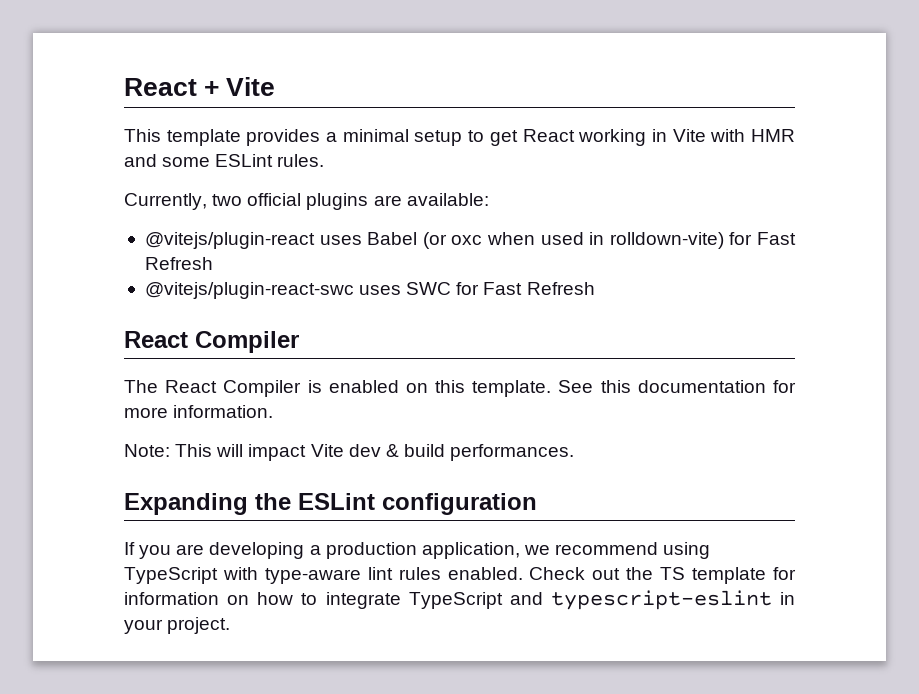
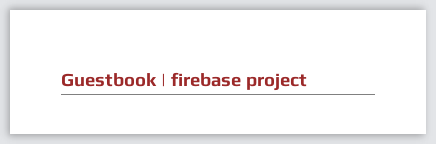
[124,77,276,96] [124,129,795,146] [124,154,325,167] [124,193,489,210] [144,232,797,249] [144,257,213,270] [144,282,595,299] [124,331,299,353] [124,380,796,397] [124,405,274,418] [124,444,575,461] [124,493,537,515] [124,542,711,559] [124,567,796,584] [124,590,795,610] [124,617,231,634] React + Vite // This template provides a minimal setup to get React working in Vite with HMR and some ESLint rules. // Currently, two official plugins are available: // @vitejs/plugin-react uses Babel (or oxc when used in rolldown-vite) for Fast Refresh // @vitejs/plugin-react-swc uses SWC for Fast Refresh // React Compiler // The React Compiler is enabled on this template. See this documentation for more information. // Note: This will impact Vite dev & build performances. // Expanding the ESLint configuration // If you are developing a production application, we recommend using TypeScript with type-aware lint rules enabled. Check out the TS template for information on how to integrate TypeScript and typescript-eslint in your project. -> [61,72,307,91] Guestbook | firebase project

